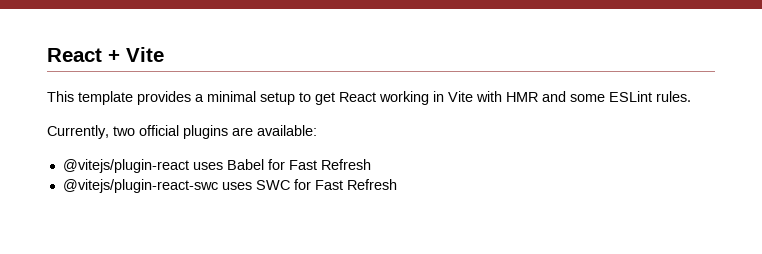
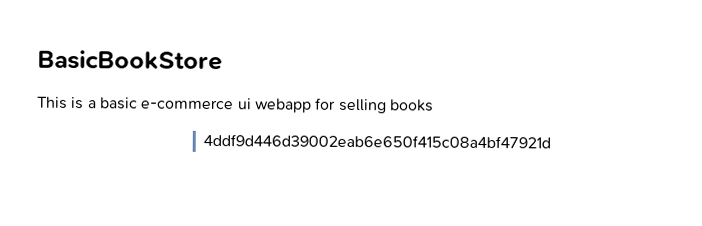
[47,47,164,62] [47,91,691,105] [47,125,317,139] [62,159,371,173] [62,179,397,193] React + Vite // This template provides a minimal setup to get React working in Vite with HMR and some ESLint rules. // Currently, two official plugins are available: // @vitejs/plugin-react uses Babel for Fast Refresh // @vitejs/plugin-react-swc uses SWC for Fast Refresh -> [37,49,223,71] [37,96,434,114] [203,133,552,149] BasicBookStore // This is a basic e-commerce ui webapp for selling books // 4ddf9d446d39002eab6e650f415c08a4bf47921d

